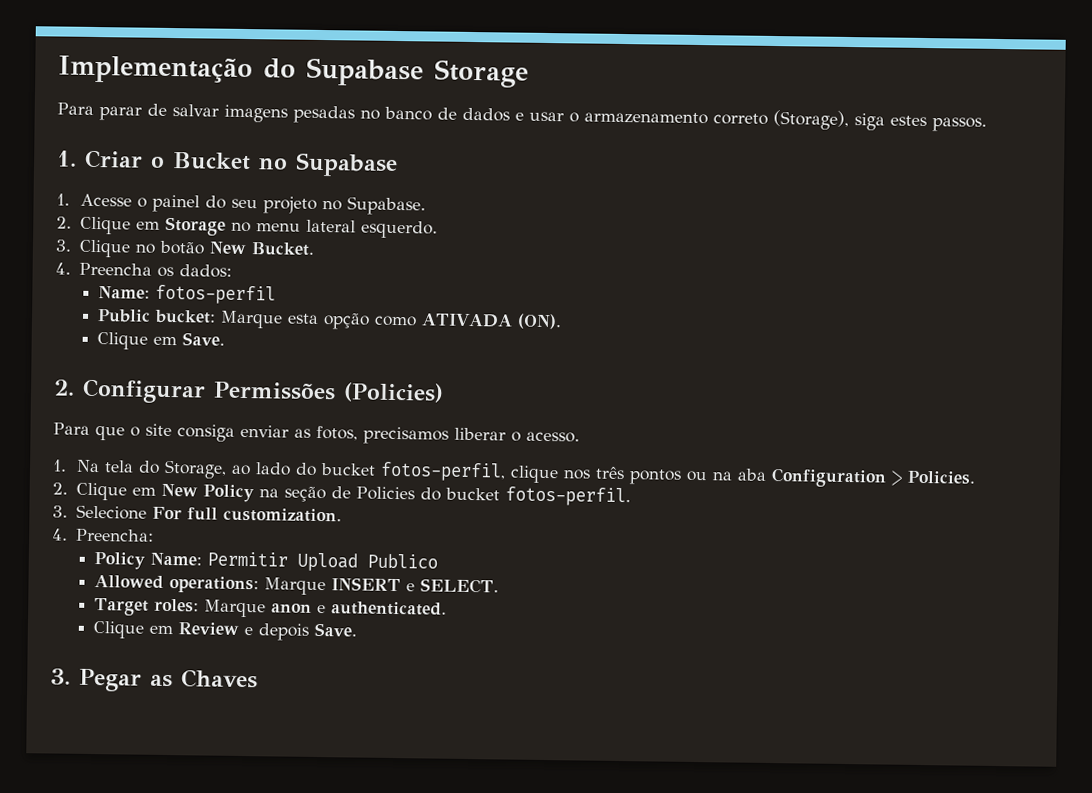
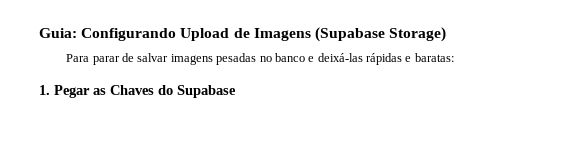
[58,55,529,88] Implementação do Supabase Storage -> [39,27,447,42] Guia: Configurando Upload de Imagens (Supabase Storage)
[437,107,987,132] [57,149,398,178] [56,193,427,216] [56,216,439,239] [55,239,316,258] [55,262,233,278] [98,284,277,305] [97,309,563,330] [97,332,226,350] [53,378,444,404] [53,422,580,445] [52,459,977,488] [52,482,632,507] [52,504,343,523] [52,528,155,542] [94,551,439,572] [94,575,500,596] [94,598,448,618] [93,621,358,641] [50,668,71,685] de dados e usar o armazenamento correto (Storage), siga estes passos. // 1. Criar o Bucket no Supabase // 1. Acesse o painel do seu projeto no Supabase. // 2. Clique em Storage no menu lateral esquerdo. // 3. Clique no botão New Bucket. // 4. Preencha os dados: // Name: fotos-perfil // Public bucket: Marque esta opção como ATIVADA (ON). // Clique em Save. // 2. Configurar Permissões (Policies) // Para que o site consiga enviar as fotos, precisamos liberar o acesso. // 1. Na tela do Storage, ao lado do bucket fotos-perfil, clique nos três pontos ou na aba Configuration > Policies. // 2. Clique em New Policy na seção de Policies do bucket fotos-perfil. // 3. Selecione For full customization. // 4. Preencha: // Policy Name: Permitir Upload Publico // Allowed operations: Marque INSERT e SELECT. // Target roles: Marque anon e authenticated. // Clique em Review e depois Save. // 3. -> [308,53,454,65] [39,85,50,95] e deixá-las rápidas e baratas: // 1.
(258, 679) none -> [158,85,236,98] do Supabase

